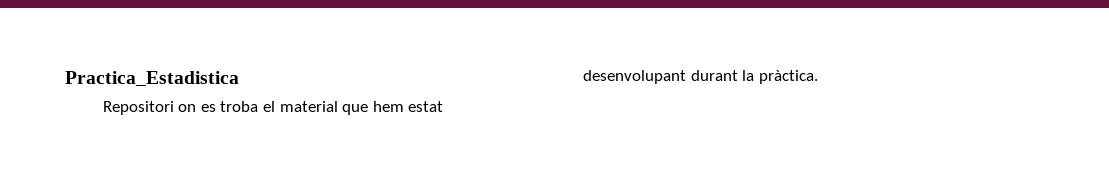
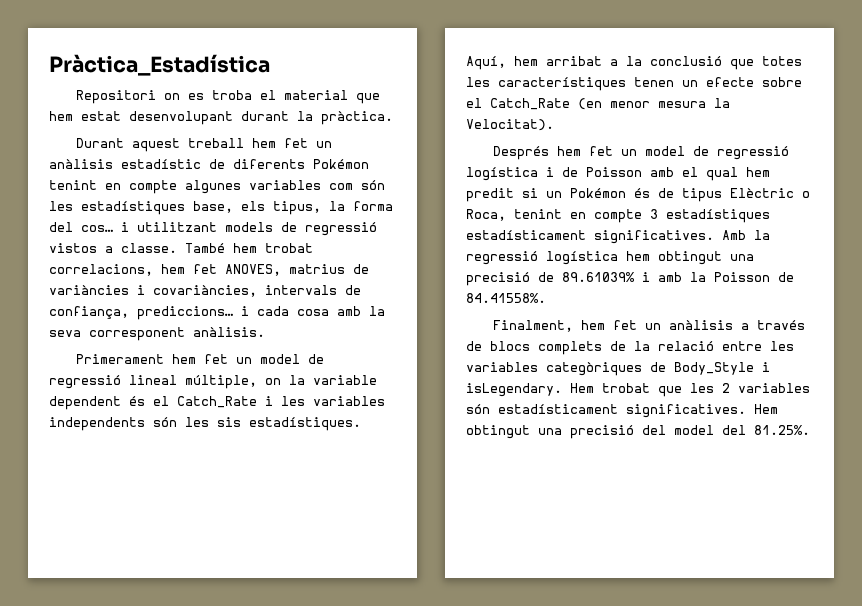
[65,71,239,86] Practica_Estadistica -> [49,54,270,76] Pràctica_Estadística
(818, 77) none -> [76,138,333,152] [49,159,369,169] [49,180,385,194] [49,201,393,215] [49,222,377,236] [49,243,313,253] [49,264,369,276] [49,285,361,297] [49,306,385,320] [49,327,265,341] [76,354,325,364] [49,375,377,389] [49,396,385,410] [49,417,361,431] [466,56,802,70] [466,77,802,91] [466,98,730,110] [466,119,554,131] [493,146,790,160] [466,167,770,181] [466,188,810,202] [466,209,770,223] [466,230,770,244] [466,251,754,265] [466,272,794,286] [466,293,546,303] [493,320,806,332] [466,341,794,355] [466,362,770,376] [466,383,810,397] [466,404,778,418] [466,425,810,439] // Durant aquest treball hem fet un anàlisis estadístic de diferents Pokémon tenint en compte algunes variables com són les estadístiques base, els tipus, la forma del cos… i utilitzant models de regressió vistos a classe. També hem trobat correlacions, hem fet ANOVES, matrius de variàncies i covariàncies, intervals de confiança, prediccions… i cada cosa amb la seva corresponent anàlisis. // Primerament hem fet un model de regressió lineal múltiple, on la variable dependent és el Catch_Rate i les variables independents són les sis estadístiques. Aquí, hem arribat a la conclusió que totes les característiques tenen un efecte sobre el Catch_Rate (en menor mesura la Velocitat). // Després hem fet un model de regressió logística i de Poisson amb el qual hem predit si un Pokémon és de tipus Elèctric o Roca, tenint en compte 3 estadístiques estadísticament significatives. Amb la regressió logística hem obtingut una precisió de 89.61039% i amb la Poisson de 84.41558%. // Finalment, hem fet un anàlisis a través de blocs complets de la relació entre les variables categòriques de Body_Style i isLegendary. Hem trobat que les 2 variables són estadísticament significatives. Hem obtingut una precisió del model del 81.25%.

